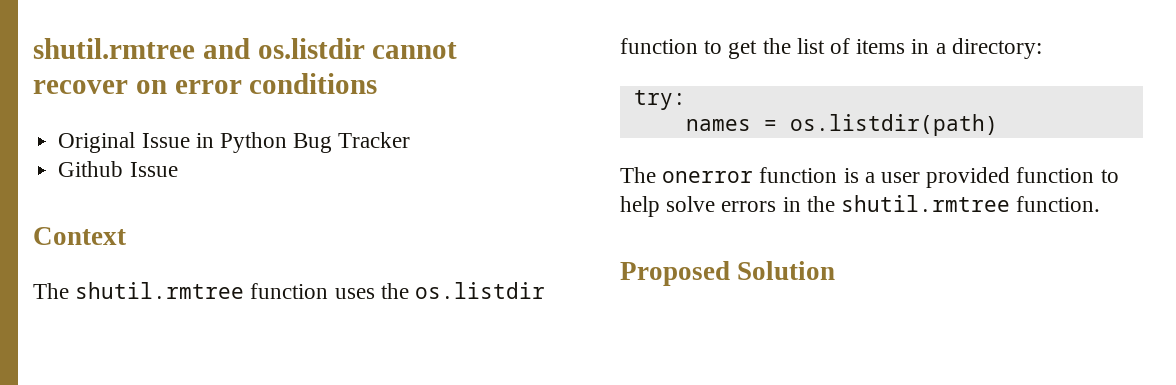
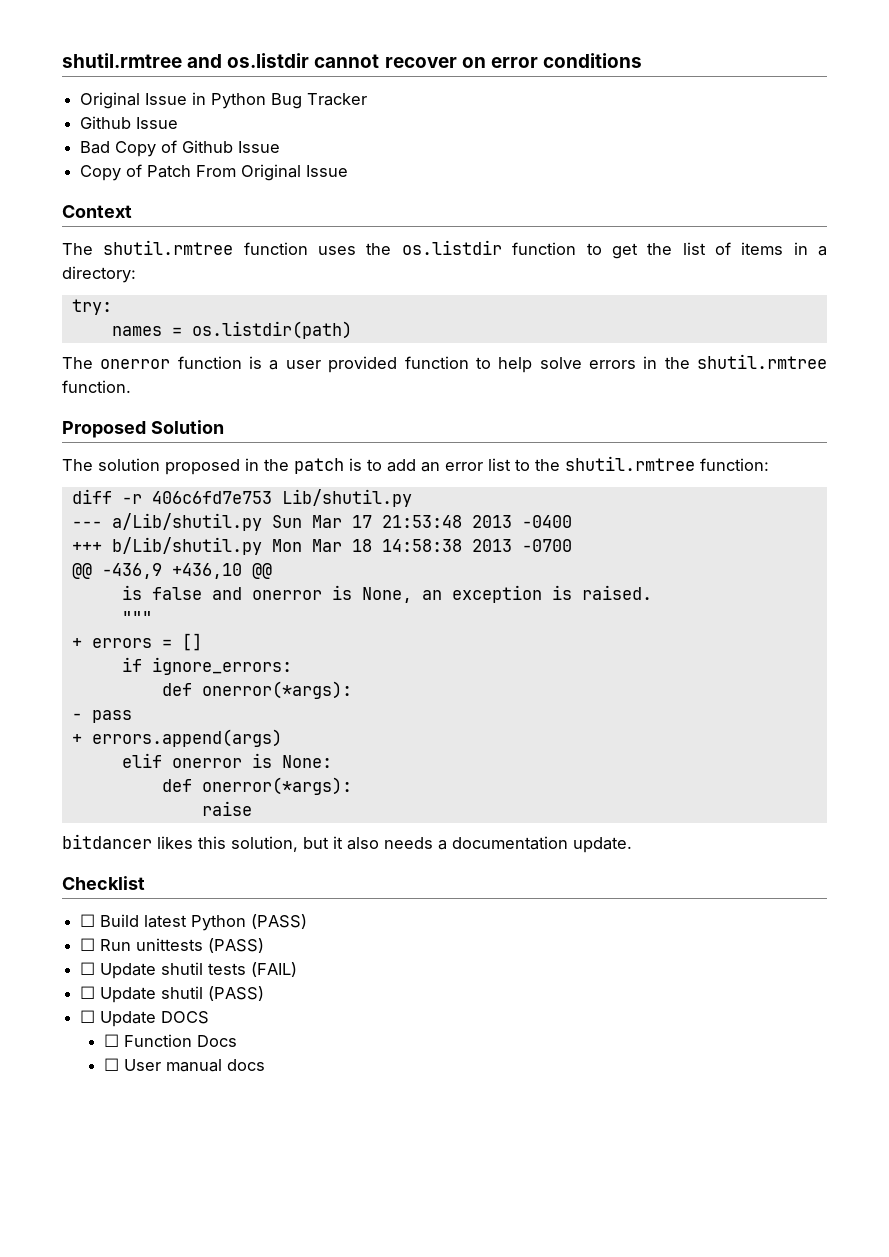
(178, 169) none -> [80,140,281,157] [80,164,349,181] // Bad Copy of Github Issue // Copy of Patch From Original Issue
(836, 270) none -> [62,456,769,475] [71,489,412,507] [71,513,572,531] [71,537,572,555] [71,563,272,579] [121,585,652,603] [121,611,152,624] [71,633,202,651] [121,657,292,675] [161,681,352,699] [71,710,132,723] [71,729,282,747] [121,753,332,768] [161,777,352,795] [201,801,252,816] [62,834,632,853] [62,876,145,890] [80,914,308,931] [80,938,265,953] [80,962,298,979] [80,986,265,1003] [80,1010,210,1027] [104,1034,238,1047] [104,1058,266,1072] // The solution proposed in the patch is to add an error list to the shutil.rmtree function: // diff -r 406c6fd7e753 Lib/shutil.py // --- a/Lib/shutil.py Sun Mar 17 21:53:48 2013 -0400 // +++ b/Lib/shutil.py Mon Mar 18 14:58:38 2013 -0700 // @@ -436,9 +436,10 @@ // is false and onerror is None, an exception is raised. // """ // + errors = [] // if ignore_errors: // def onerror(*args): // - pass // + errors.append(args) // elif onerror is None: // def onerror(*args): // raise // bitdancer likes this solution, but it also needs a documentation update. // Checklist // ☐ Build latest Python (PASS) // ☐ Run unittests (PASS) // ☐ Update shutil tests (FAIL) // ☐ Update shutil (PASS) // ☐ Update DOCS // ☐ Function Docs // ☐ User manual docs

